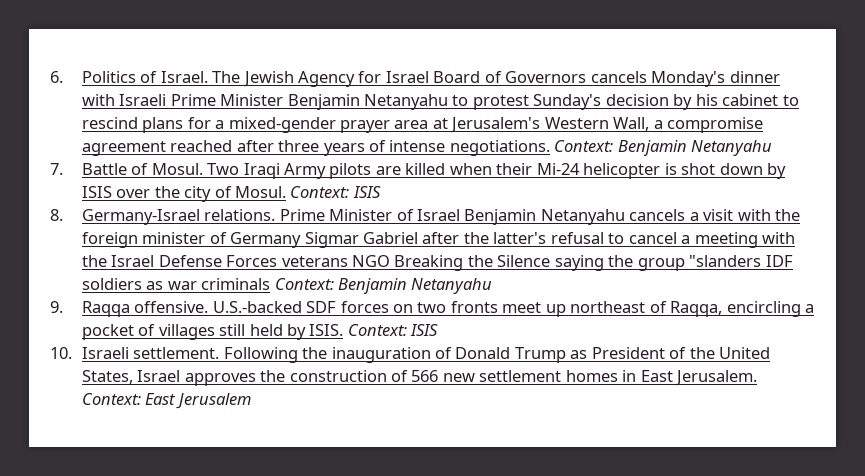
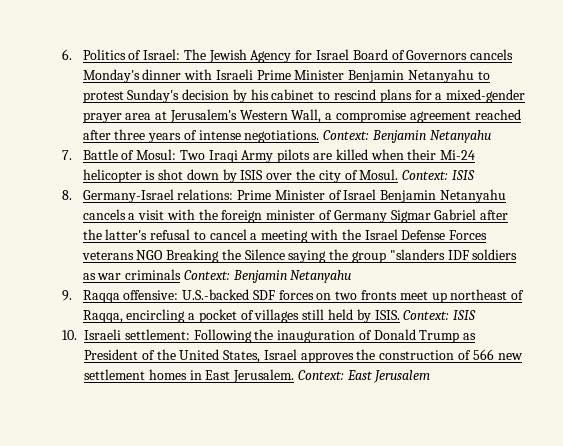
[160,71,208,83] Israel. -> [143,49,181,60] Israel:
[151,163,203,175] Mosul. -> [136,149,177,160] Mosul:
[204,209,276,221] relations. -> [177,189,234,200] relations:
[134,301,209,313] offensive. -> [123,290,179,300] offensive:
[133,347,220,359] settlement. -> [124,329,190,340] settlement:

